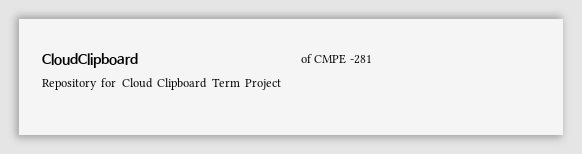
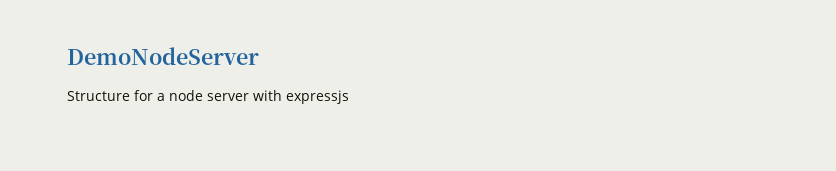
[42,53,138,68] [42,78,281,90] [301,54,372,64] CloudClipboard // Repository for Cloud Clipboard Term Project of CMPE -281 -> [67,47,259,65] [67,90,349,104] DemoNodeServer // Structure for a node server with expressjs

